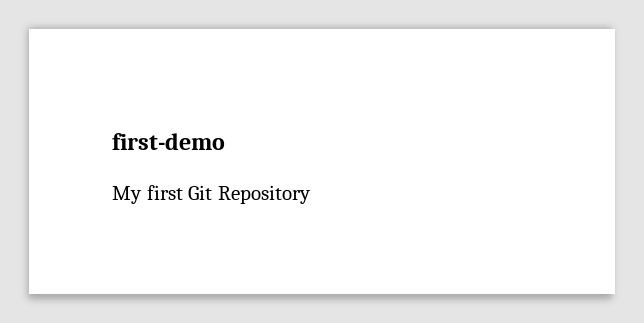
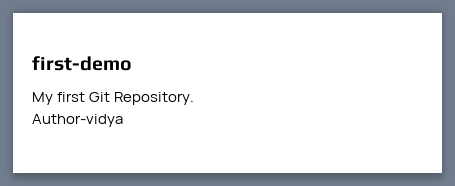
[217,185,311,204] Repository -> [114,92,195,105] [32,114,123,127] Repository. // Author-vidya

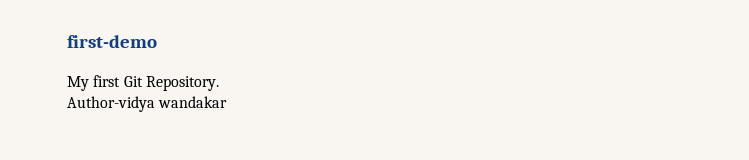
(123, 120) none -> [158,96,228,108] wandakar

